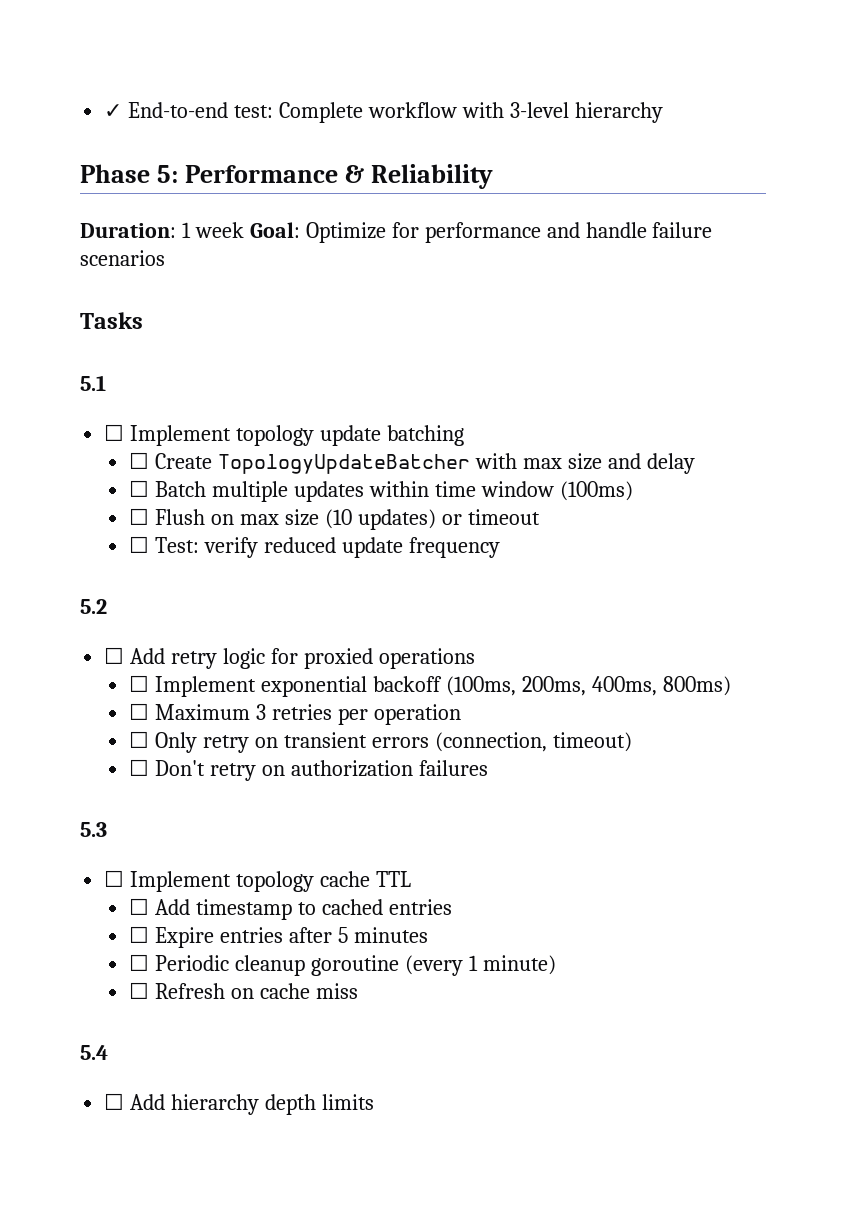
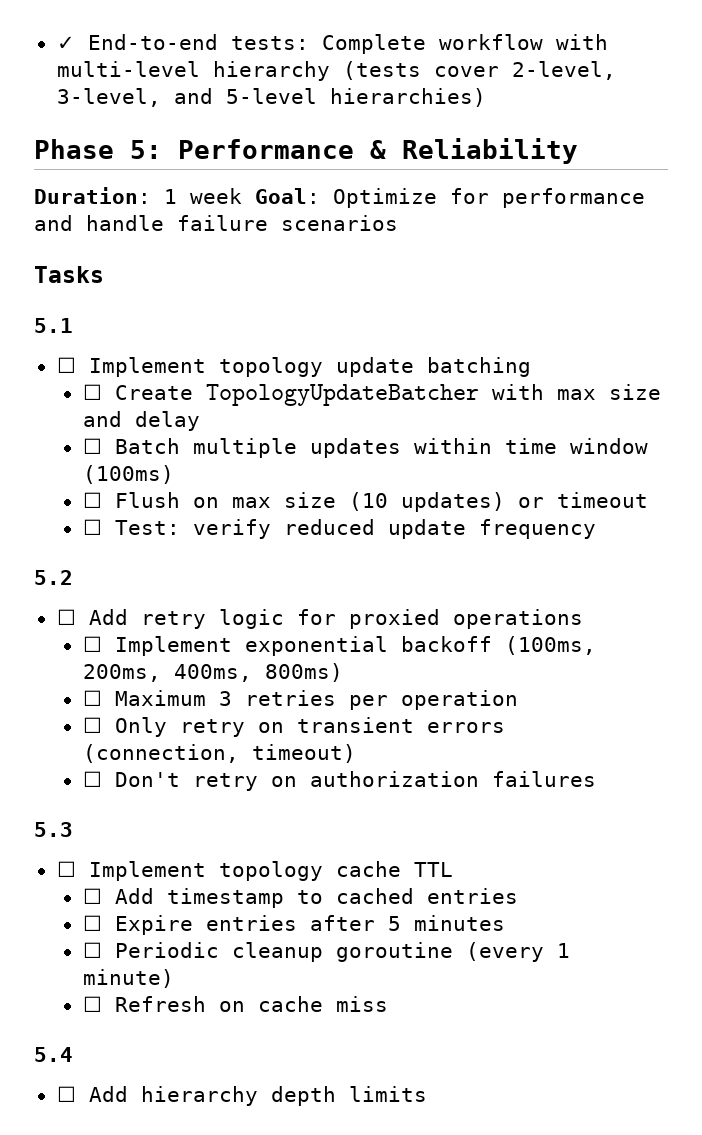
[234,105,274,118] test: -> [230,36,309,50] tests:
[509,102,663,123] 3-level hierarchy -> [56,61,616,81] [56,88,486,107] multi-level hierarchy (tests cover 2-level, 3-level, and 5-level hierarchies)

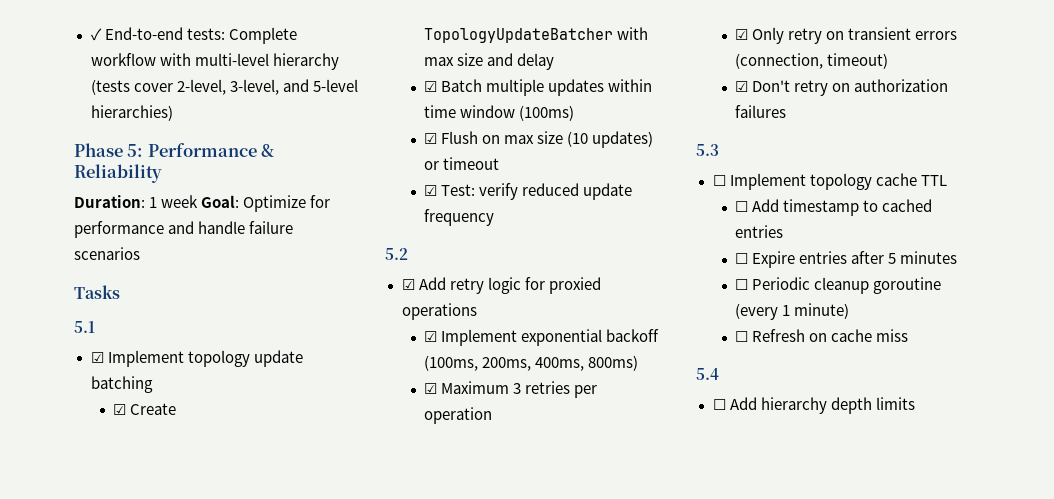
[56,357,76,373] ☐ -> [90,352,104,363] ☑
[82,384,102,400] ☐ -> [113,404,127,415] ☑
[82,438,102,454] ☐ -> [424,81,438,92] ☑
[82,492,102,508] ☐ -> [424,133,438,144] ☑
[82,519,102,535] ☐ -> [424,185,438,196] ☑
[56,609,76,625] ☐ -> [401,279,415,290] ☑
[82,636,102,652] ☐ -> [424,331,438,342] ☑
[82,690,102,706] ☐ -> [424,383,438,394] ☑
[82,717,102,733] ☐ -> [735,29,749,40] ☑
[82,771,102,787] ☐ -> [735,81,749,92] ☑

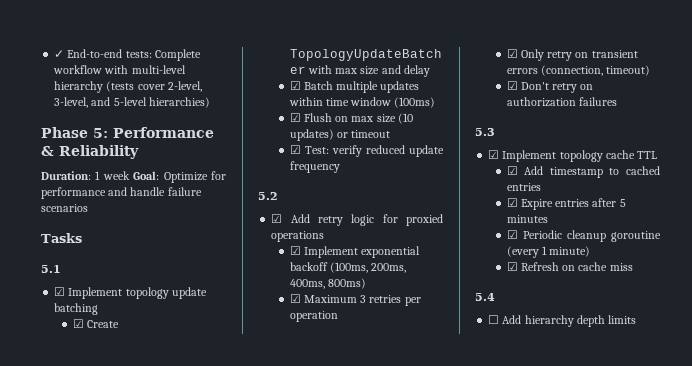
[712,175,726,186] ☐ -> [488,150,500,159] ☑
[735,201,749,212] ☐ -> [506,166,518,175] ☑
[735,253,749,264] ☐ -> [506,198,518,207] ☑
[735,279,749,290] ☐ -> [506,230,518,239] ☑
[735,331,749,342] ☐ -> [506,262,518,271] ☑

